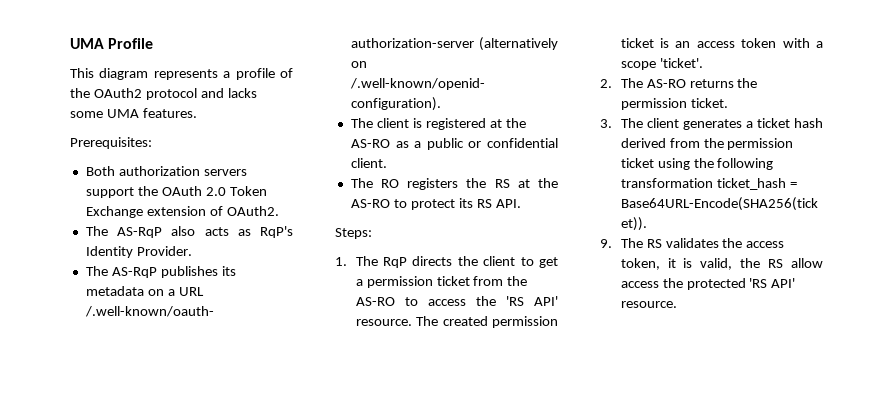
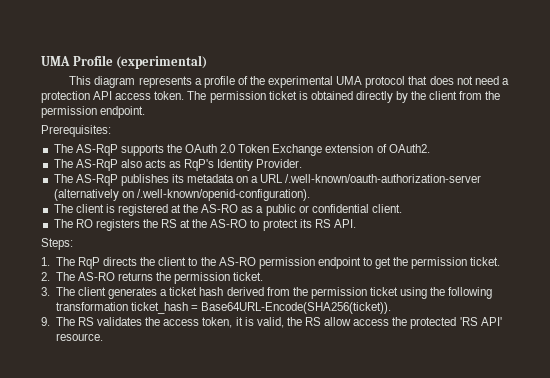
(154, 43) none -> [116,55,208,69] (experimental)
[93,88,257,100] [70,108,197,118] [70,137,152,149] [85,166,247,176] [85,187,134,198] OAuth2 protocol and lacks some UMA features. // Prerequisites: // Both authorization servers support -> [268,76,509,88] [41,91,501,103] [41,106,146,118] [41,125,111,137] [53,144,164,156] experimental UMA protocol that does not need a protection API access token. The permission ticket is obtained directly by the client from the permission endpoint. // Prerequisites: // The AS-RqP supports
[539,257,558,268] [355,276,528,288] [355,296,558,306] [355,316,558,328] [620,38,823,48] [620,58,703,70] get a permission ticket from the AS-RO to access the 'RS API' resource. The created permission ticket is an access token with a scope 'ticket'. -> [200,257,501,269] the AS-RO permission endpoint to get the permission ticket.

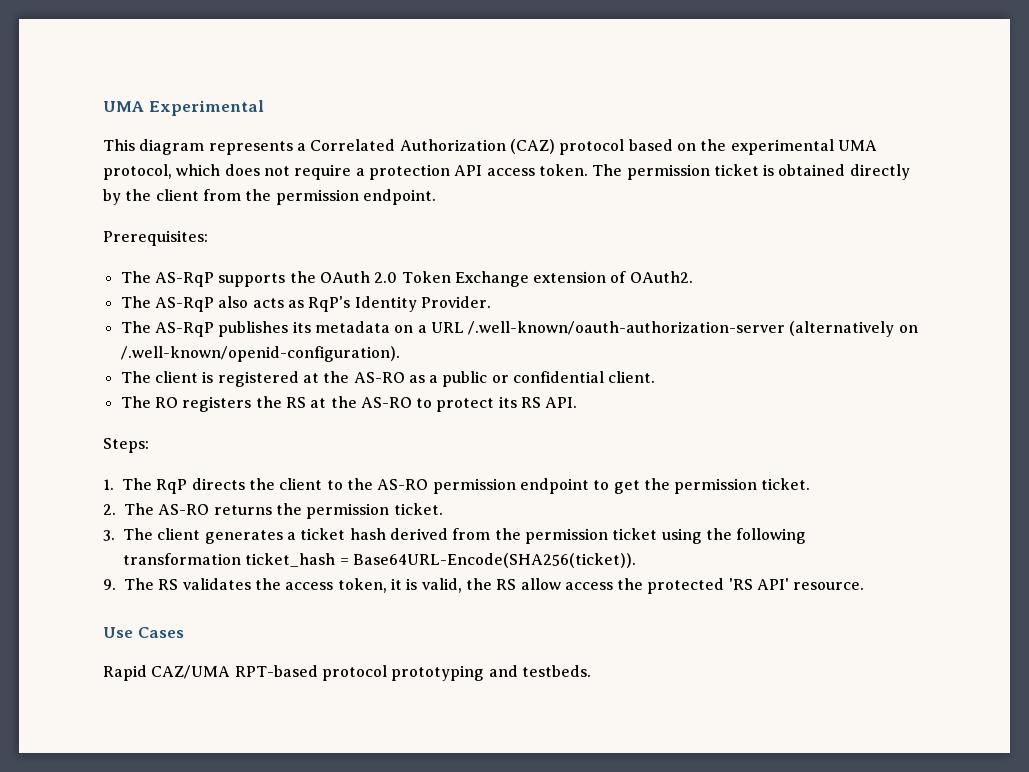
[41,55,208,69] UMA Profile (experimental) -> [103,100,264,116] UMA Experimental
[203,76,248,88] profile of -> [310,139,696,155] Correlated Authorization (CAZ) protocol based on
[365,76,428,88] protocol that -> [103,164,221,180] protocol, which
[474,76,499,85] need -> [294,164,352,180] require
(103, 337) none -> [103,627,184,638] [103,665,591,681] // Use Cases // Rapid CAZ/UMA RPT-based protocol prototyping and testbeds.

